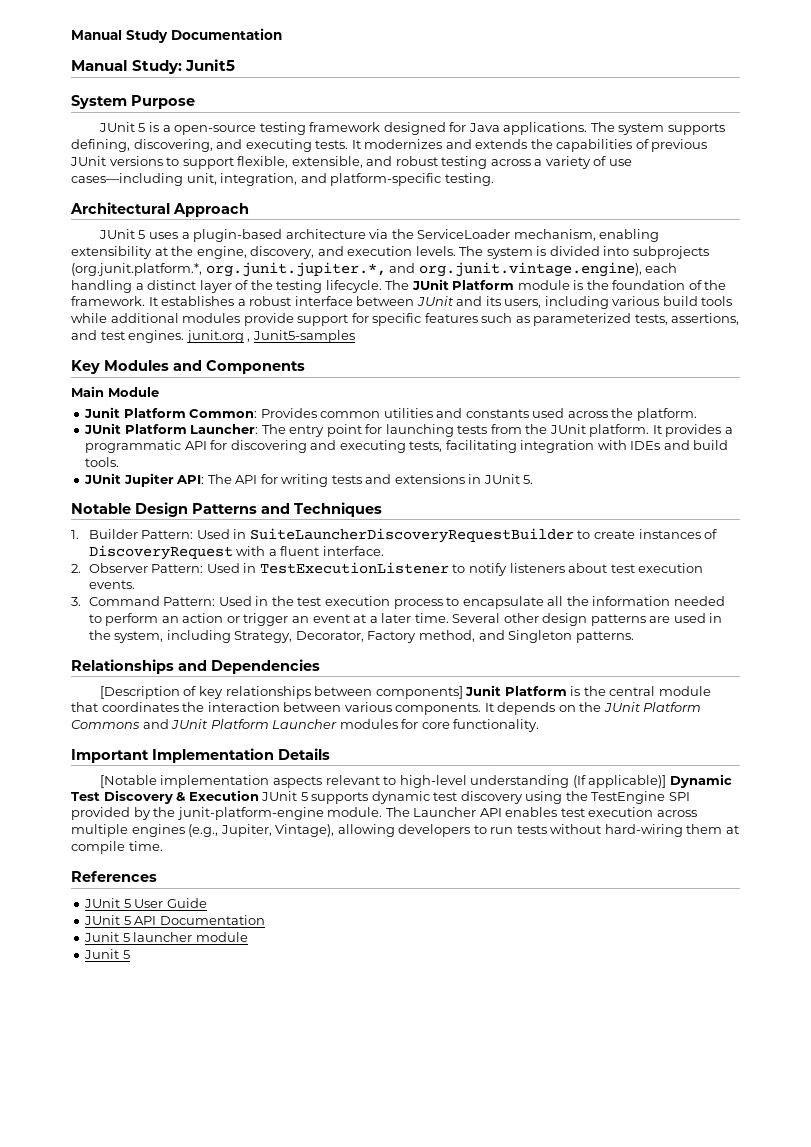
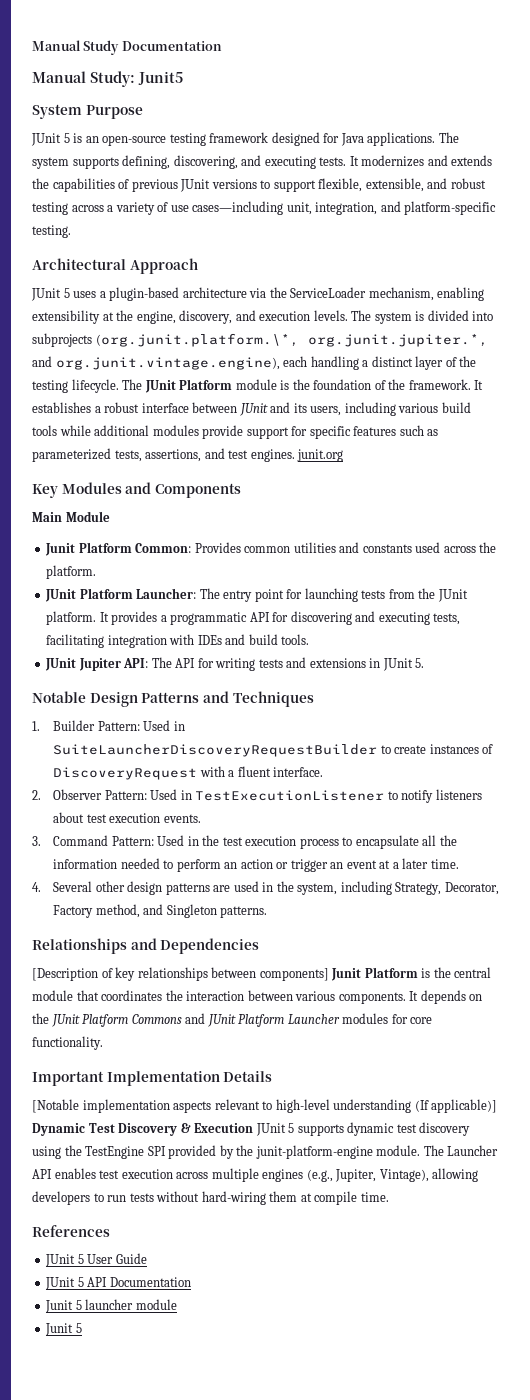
[162,125,171,132] a -> [85,136,99,143] an
[71,263,202,276] (org.junit.platform.*, -> [95,333,299,347] (org.junit.platform.\*,
[247,330,355,343] , Junit5-samples -> (344, 455) none
(449, 618) none -> [32,882,41,892] // 4.

